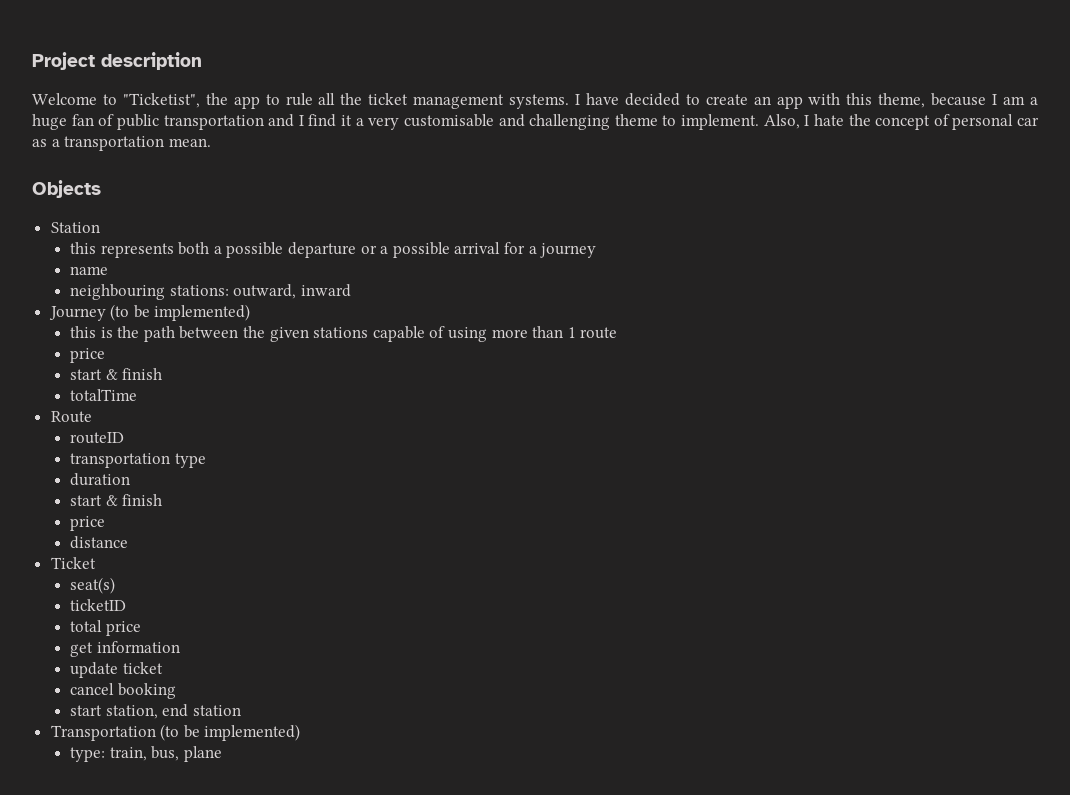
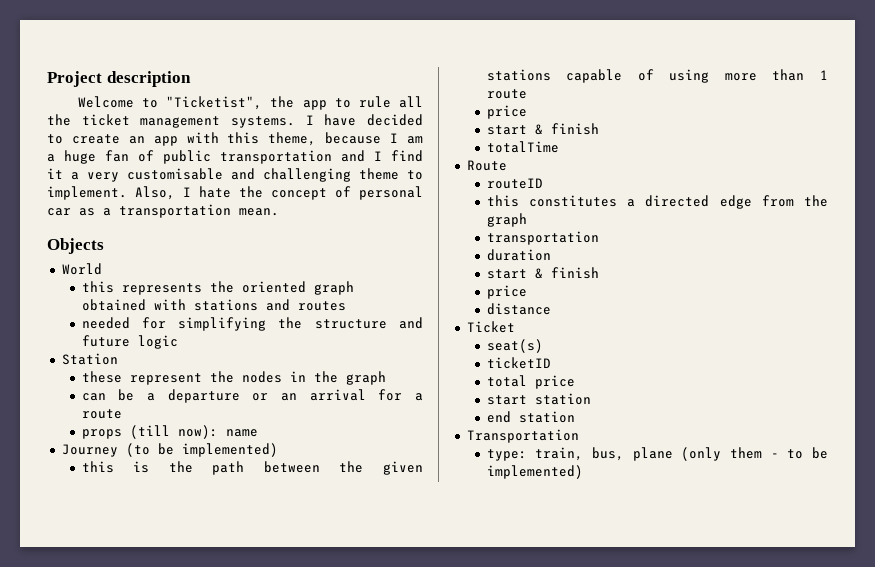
[50,222,100,233] Station -> [61,263,102,275] World
[178,242,597,258] [70,266,109,275] [70,284,351,300] both a possible departure or a possible arrival for a journey // name // neighbouring stations: outward, inward -> [209,281,354,295] [81,299,346,311] [81,317,423,331] [81,335,178,349] [61,353,118,365] [81,371,386,385] [81,389,423,403] [81,409,122,419] [81,425,258,439] the oriented graph obtained with stations and routes // needed for simplifying the structure and future logic // Station // these represent the nodes in the graph // can be a departure or an arrival for a route // props (till now): name
[70,453,206,468] // transportation type -> [486,195,828,209] [486,213,527,227] [486,231,599,245] // this constitutes a directed edge from the graph // transportation
[70,641,180,657] [70,662,163,678] [70,683,176,699] [70,705,158,719] get information // update ticket // cancel booking // start station, -> [486,393,591,405] start station //
[160,724,301,741] (to be implemented) -> (579, 436) none
(222, 754) none -> [681,447,828,461] [486,465,583,479] (only them - to be implemented)

